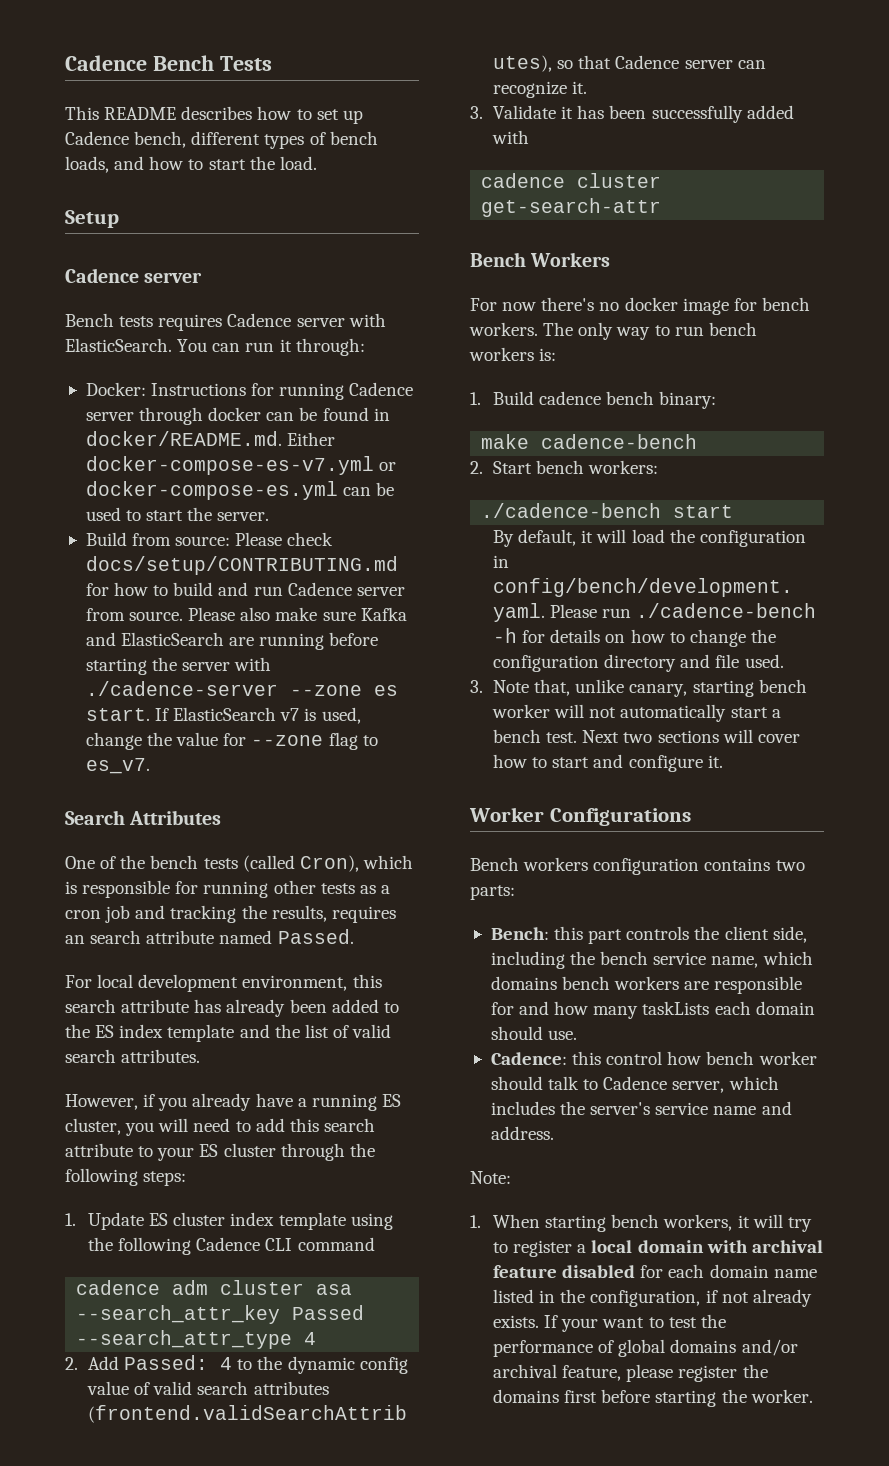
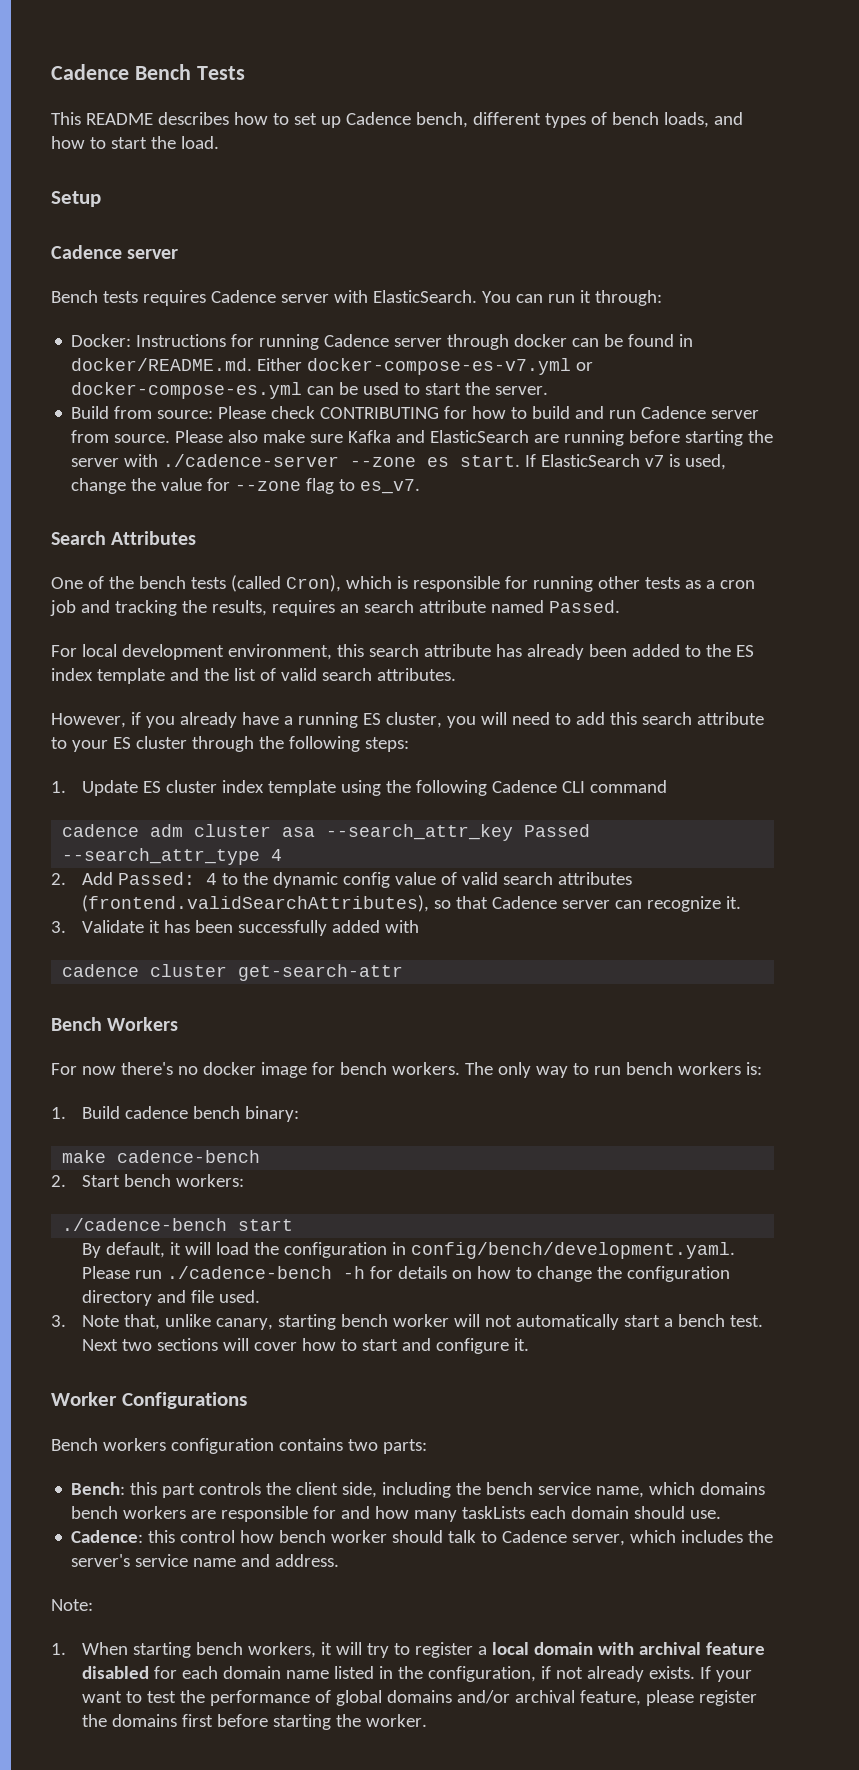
[85,556,398,575] docs/setup/CONTRIBUTING.md -> [320,407,440,419] CONTRIBUTING

